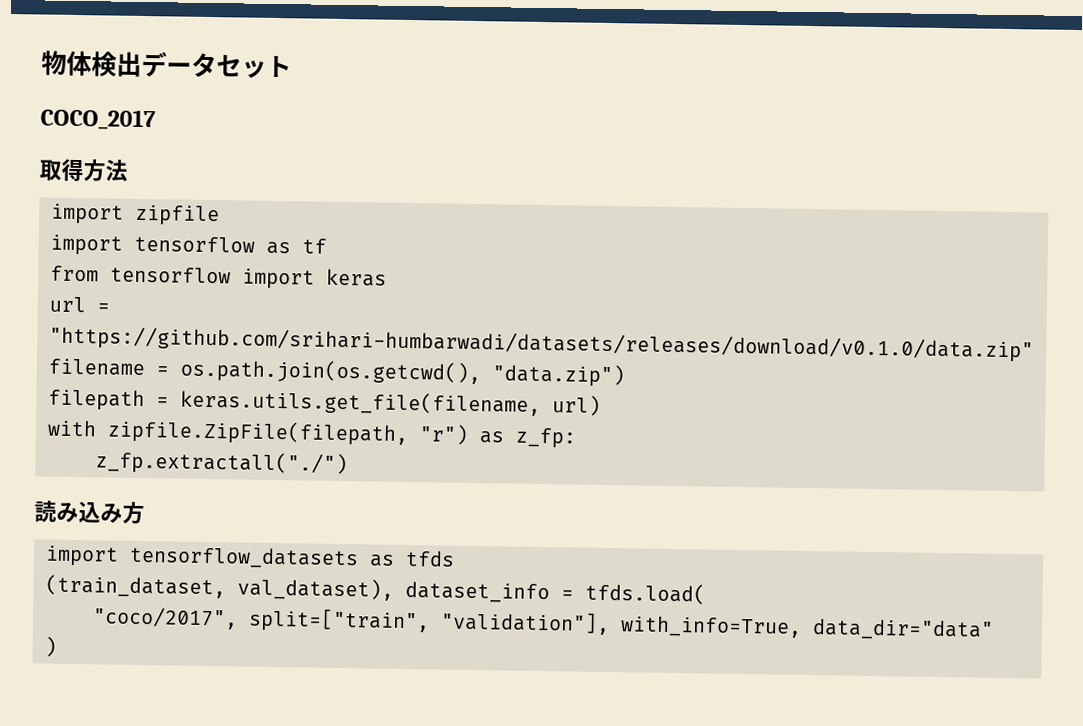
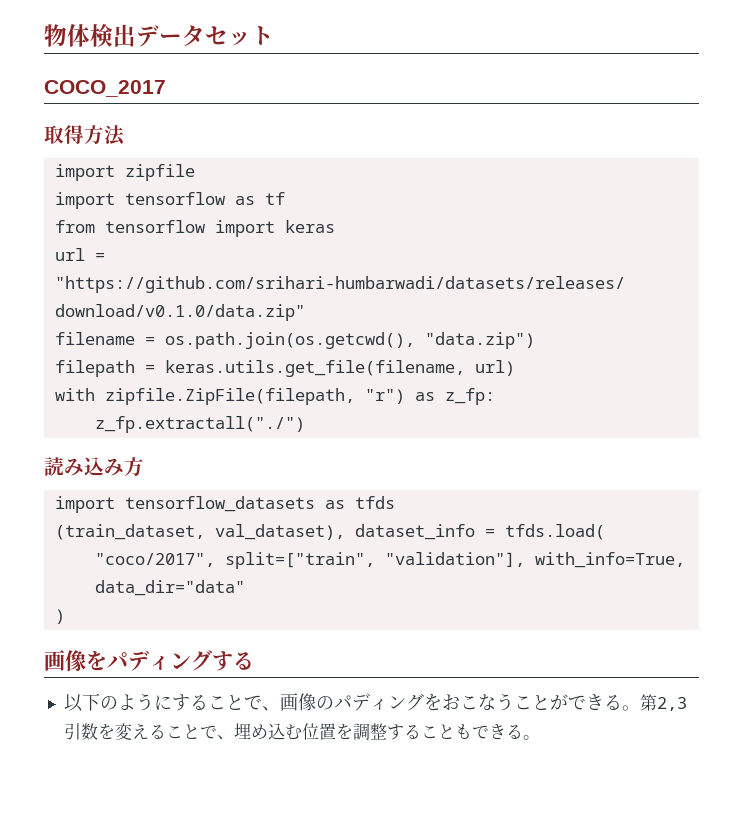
(57, 646) none -> [44,650,254,672] [63,693,687,712] [63,723,540,740] // 画像をパディングする // 以下のようにすることで、画像のパディングをおこなうことができる。第2,3引数を変えることで、埋め込む位置を調整することもできる。

